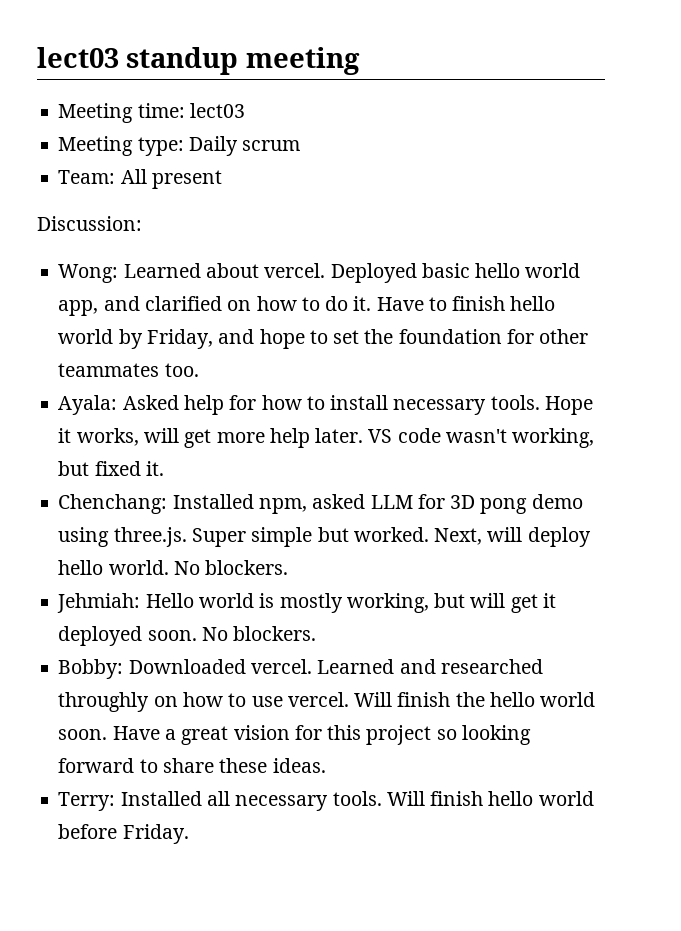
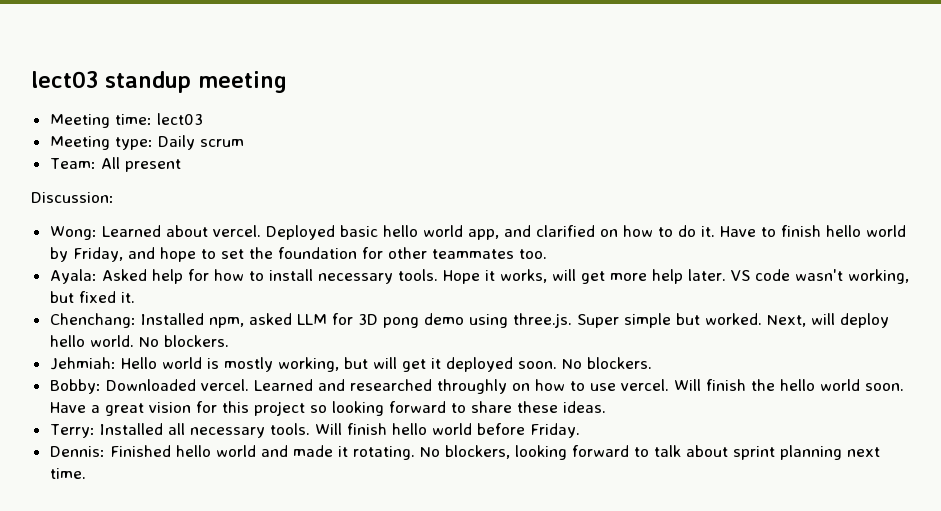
(189, 834) none -> [49,445,880,460] [49,468,86,479] // Dennis: Finished hello world and made it rotating. No blockers, looking forward to talk about sprint planning next time.

